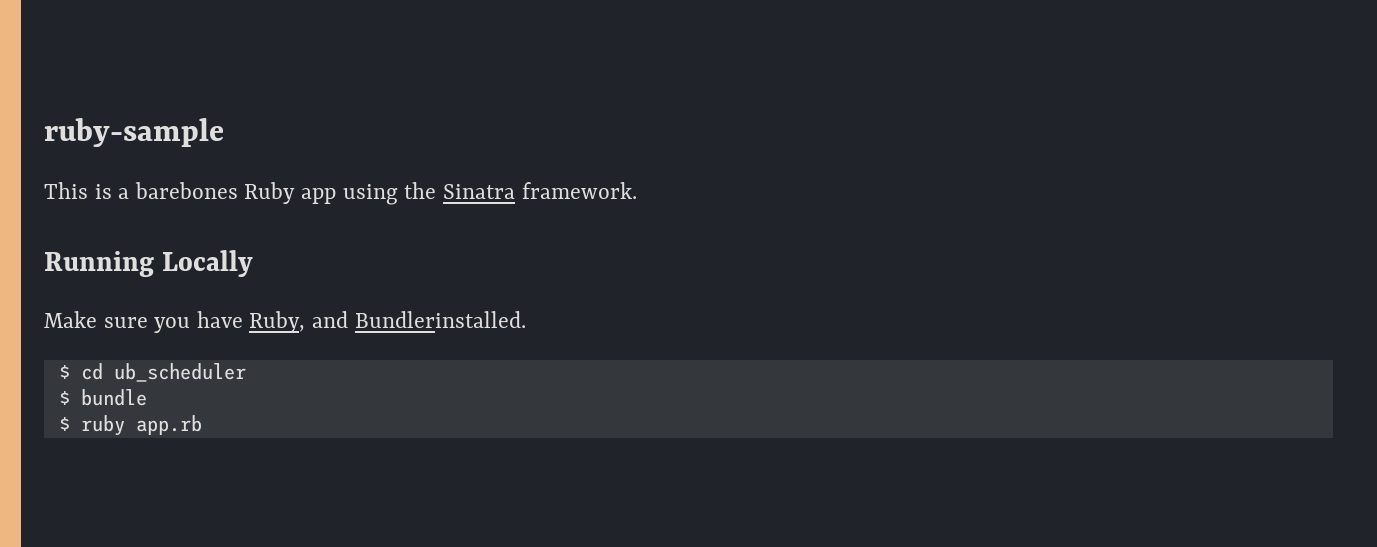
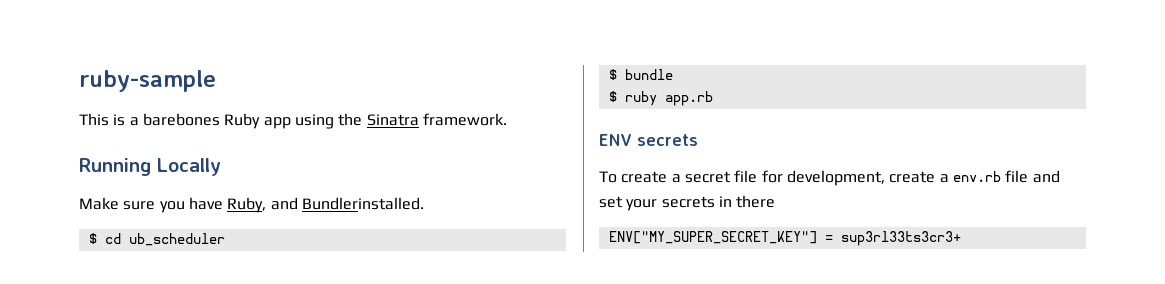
(202, 425) none -> [599,134,698,146] [599,170,1060,186] [599,195,776,211] [608,231,961,246] // ENV secrets // To create a secret file for development, create a env.rb file and set your secrets in there // ENV["MY_SUPER_SECRET_KEY"] = sup3rl33ts3cr3+

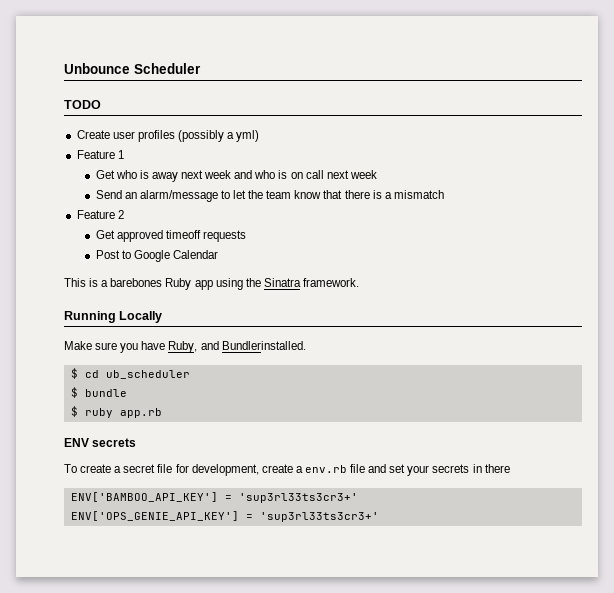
[79,70,216,92] ruby-sample -> [64,63,201,74] [64,100,101,109] [76,130,260,142] [76,150,124,159] [95,170,377,182] [95,190,444,202] [76,210,124,219] [95,230,246,242] [95,250,218,262] Unbounce Scheduler // TODO // Create user profiles (possibly a yml) // Feature 1 // Get who is away next week and who is on call next week // Send an alarm/message to let the team know that there is a mismatch // Feature 2 // Get approved timeoff requests // Post to Google Calendar
[608,231,961,246] ENV["MY_SUPER_SECRET_KEY"] = sup3rl33ts3cr3+ -> [70,492,358,503] [70,511,379,522] ENV['BAMBOO_API_KEY'] = 'sup3rl33ts3cr3+' // ENV['OPS_GENIE_API_KEY'] = 'sup3rl33ts3cr3+'

